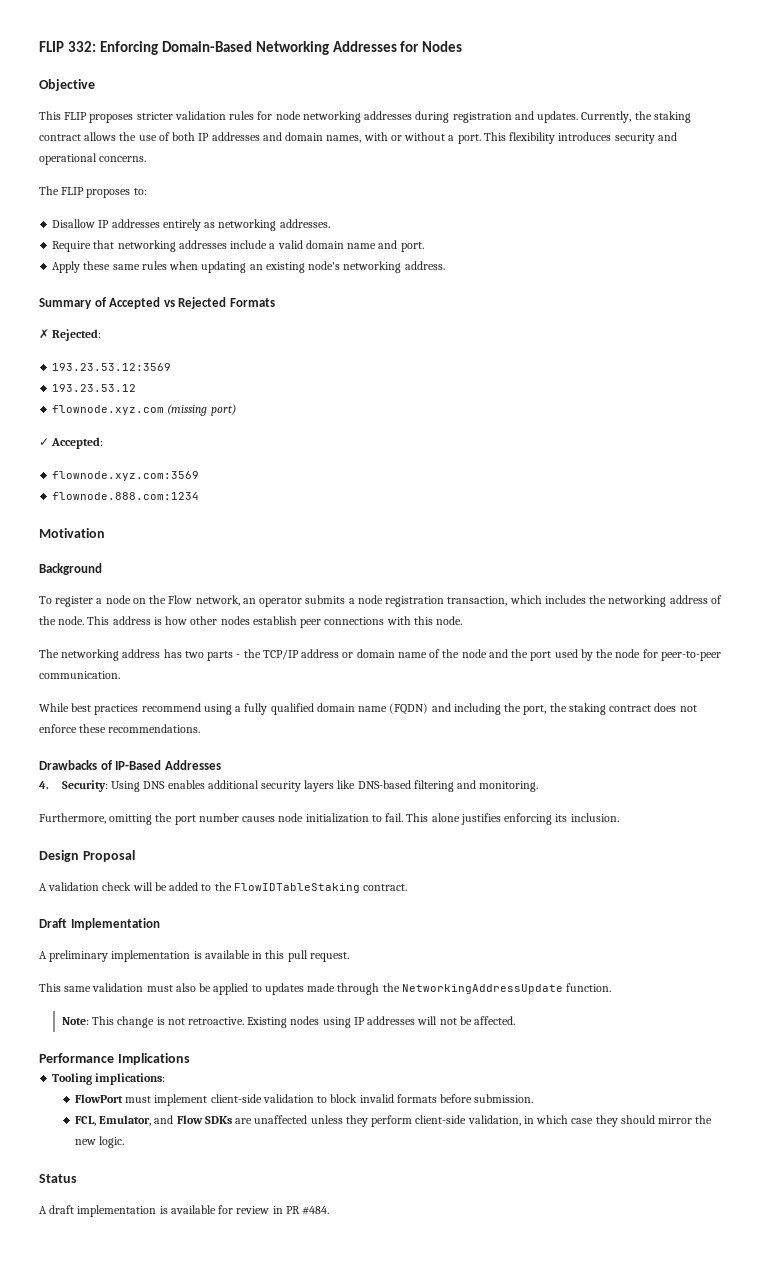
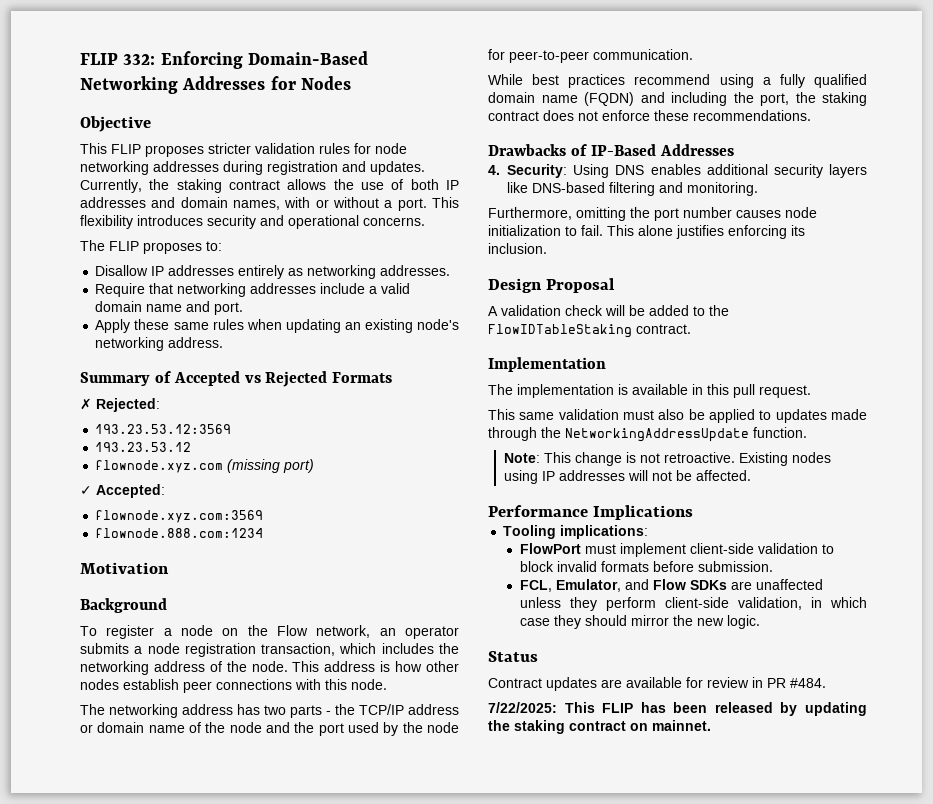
[39,918,67,928] Draft -> (691, 329) none
[39,950,109,962] A preliminary -> [488,384,513,395] The
[39,1205,168,1217] A draft implementation is -> [488,677,622,691] Contract updates are
(330, 1210) none -> [488,702,867,716] [488,720,711,734] // 7/22/2025: This FLIP has been released by updating the staking contract on mainnet.

